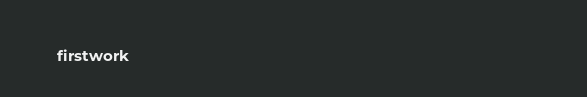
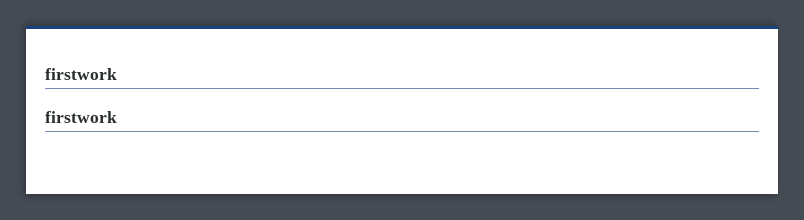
[57,49,129,61] firstwork -> [45,68,117,80] [45,111,117,123] firstwork // firstwork

